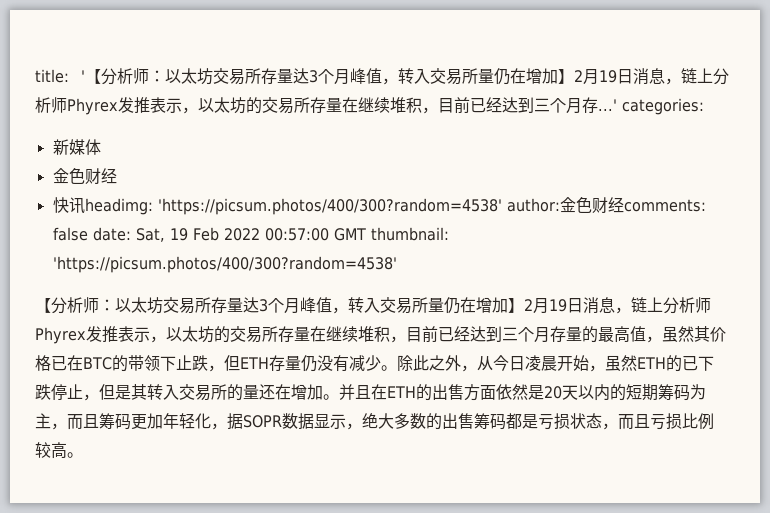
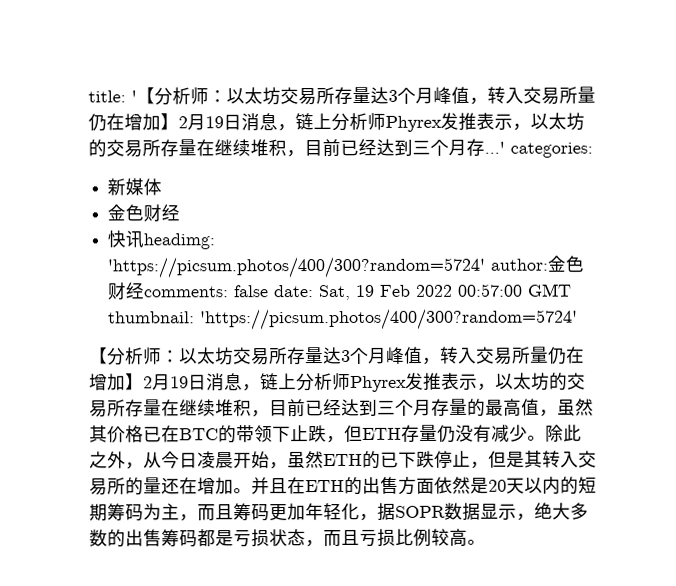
[157,198,502,215] 'https://picsum.photos/400/300?random=4538' -> [107,256,486,279] 'https://picsum.photos/400/300?random=5724'
[52,256,397,273] 'https://picsum.photos/400/300?random=4538' -> [200,308,579,331] 'https://picsum.photos/400/300?random=5724'

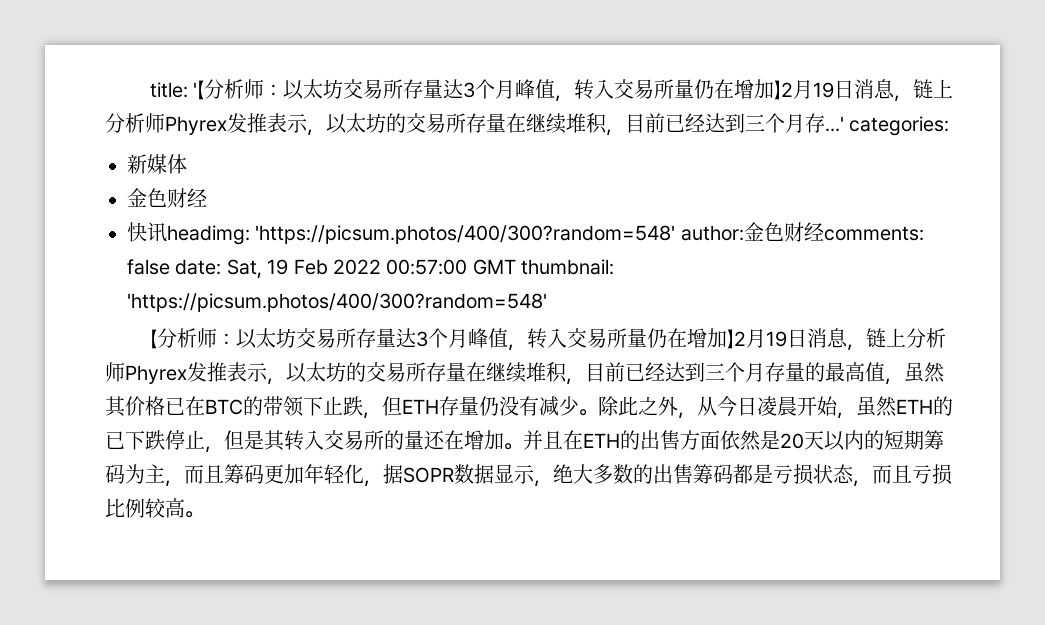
[107,256,486,279] 'https://picsum.photos/400/300?random=5724' -> [255,225,676,244] 'https://picsum.photos/400/300?random=548'
[200,308,579,331] 'https://picsum.photos/400/300?random=5724' -> [127,293,547,312] 'https://picsum.photos/400/300?random=548'

